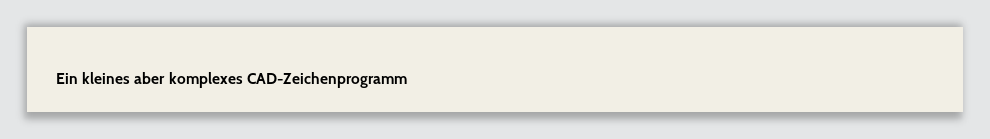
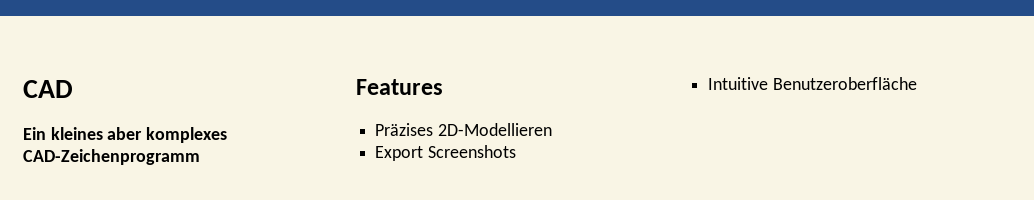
(56, 78) none -> [23,80,73,98] CAD //
(407, 80) none -> [356,79,443,95] [375,123,552,136] [375,145,516,161] [708,77,917,90] // Features // Präzises 2D-Modellieren // Export Screenshots // Intuitive Benutzeroberfläche

